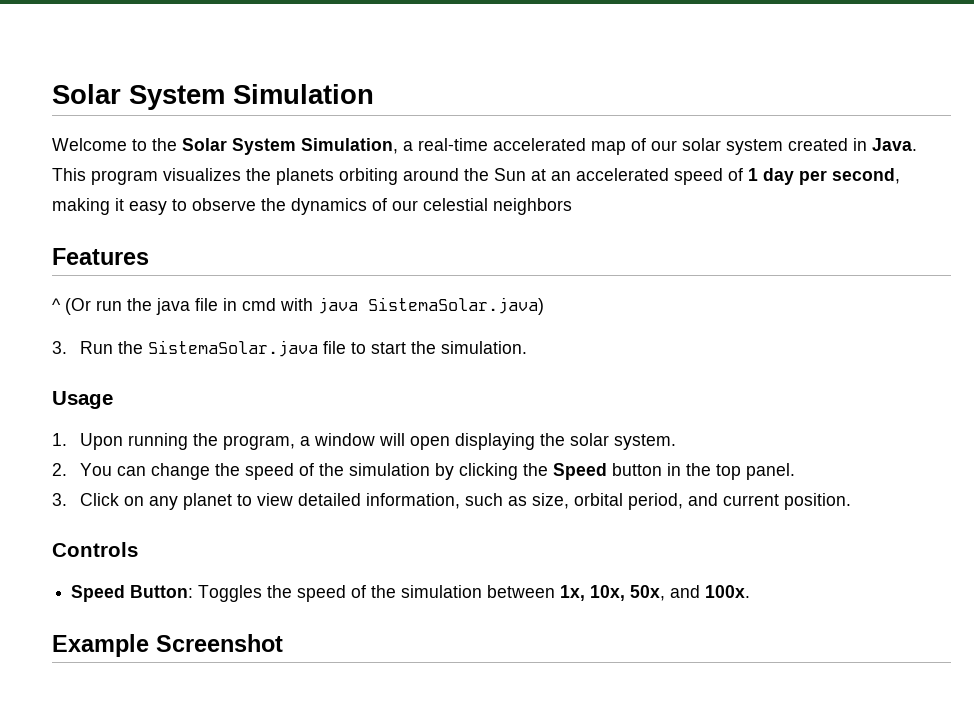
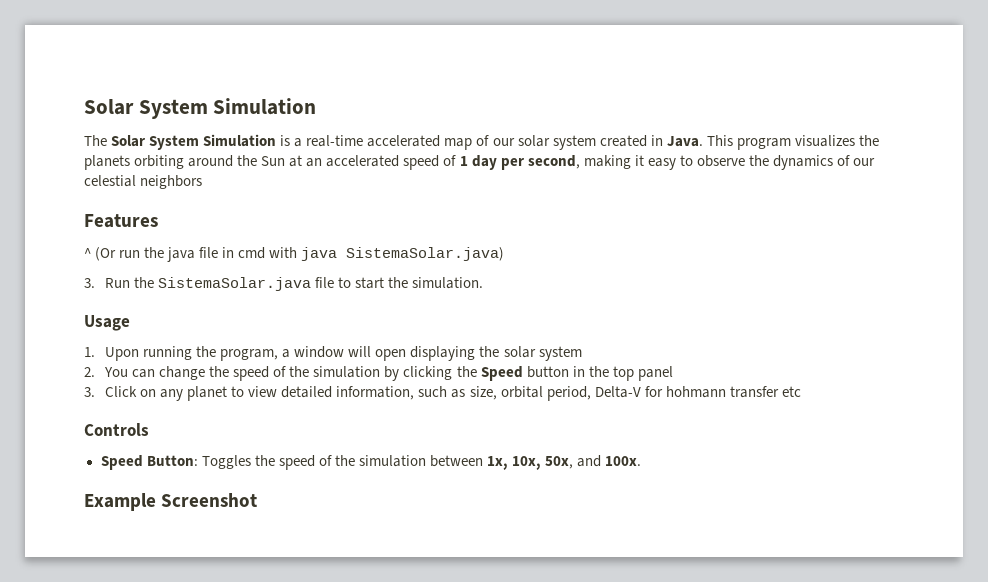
[52,138,398,155] Welcome to the Solar System Simulation, -> [84,134,291,150] The Solar System Simulation is
[614,434,677,450] system. -> [538,346,582,361] system
[746,463,796,480] panel. -> [637,366,673,381] panel
[688,493,852,510] and current position. -> [594,386,801,398] Delta-V for hohmann transfer etc

